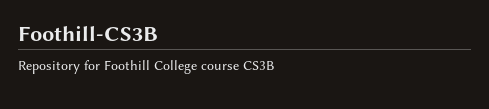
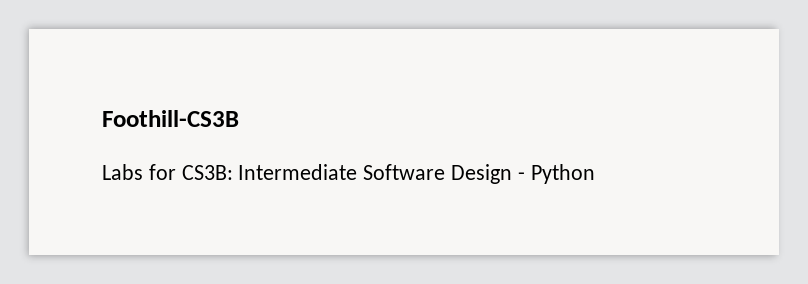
[18,60,275,74] Repository for Foothill College course CS3B -> [102,164,595,184] Labs for CS3B: Intermediate Software Design - Python

